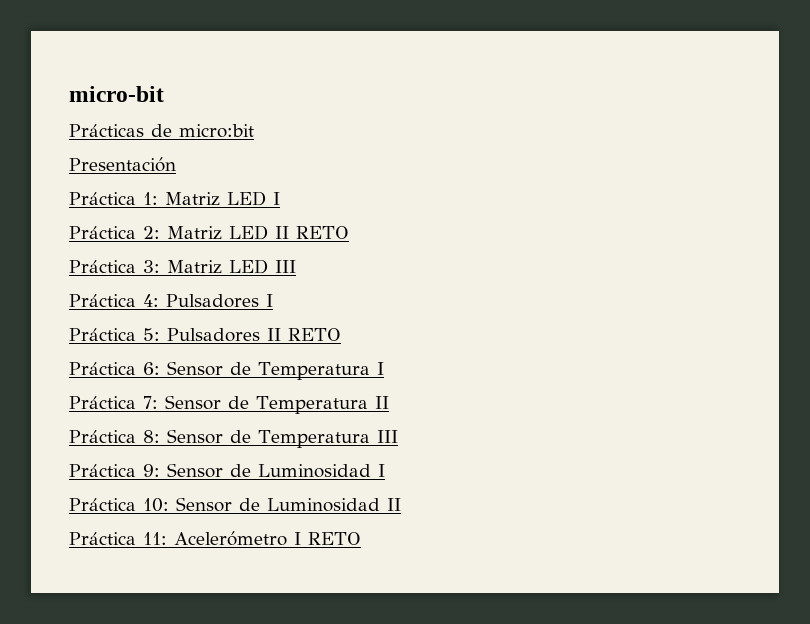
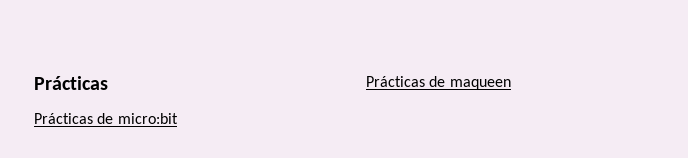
[69,86,164,102] micro-bit -> [34,76,108,90] Prácticas
[69,157,176,172] [69,191,280,206] [69,225,349,240] [69,259,296,274] [69,294,273,308] [69,328,341,342] [69,361,384,380] [69,395,389,414] [69,429,398,448] [69,463,385,478] [69,497,401,512] [69,531,361,546] Presentación // Práctica 1: Matriz LED I // Práctica 2: Matriz LED II RETO // Práctica 3: Matriz LED III // Práctica 4: Pulsadores I // Práctica 5: Pulsadores II RETO // Práctica 6: Sensor de Temperatura I // Práctica 7: Sensor de Temperatura II // Práctica 8: Sensor de Temperatura III // Práctica 9: Sensor de Luminosidad I // Práctica 10: Sensor de Luminosidad II // Práctica 11: Acelerómetro I RETO -> [366,76,511,90] Prácticas de maqueen

